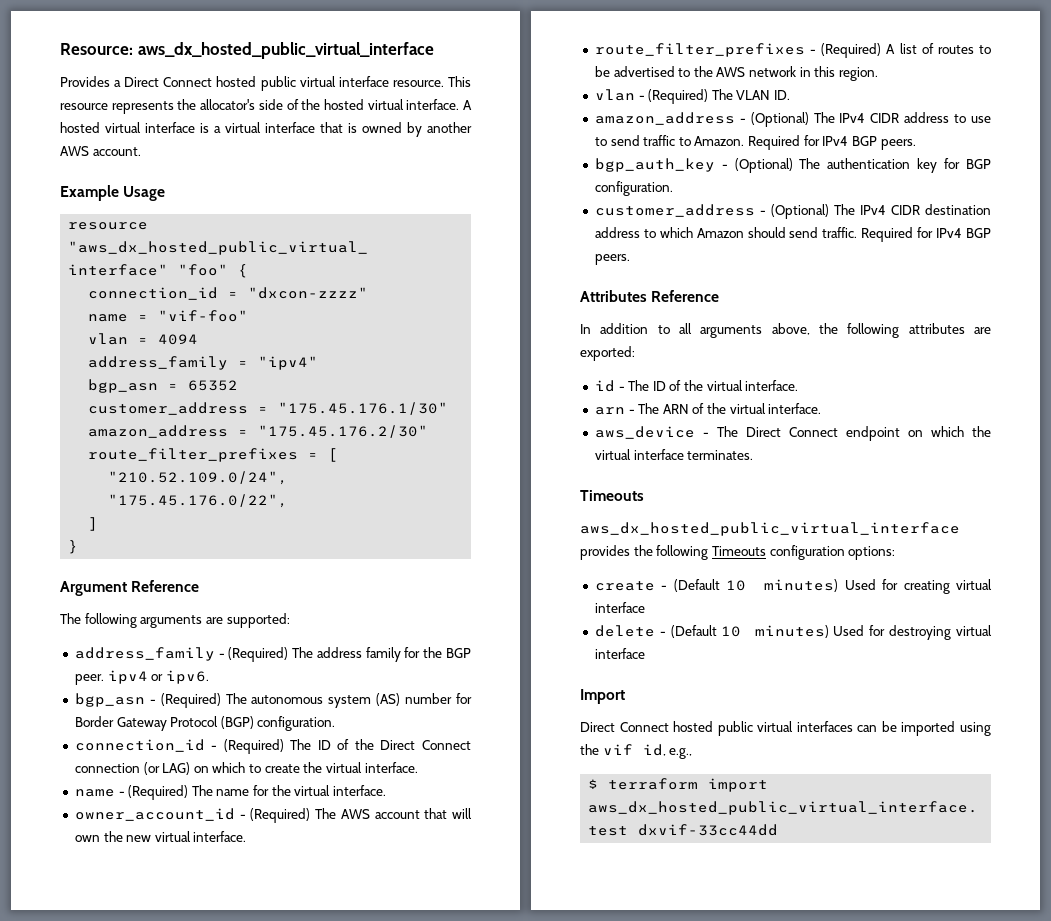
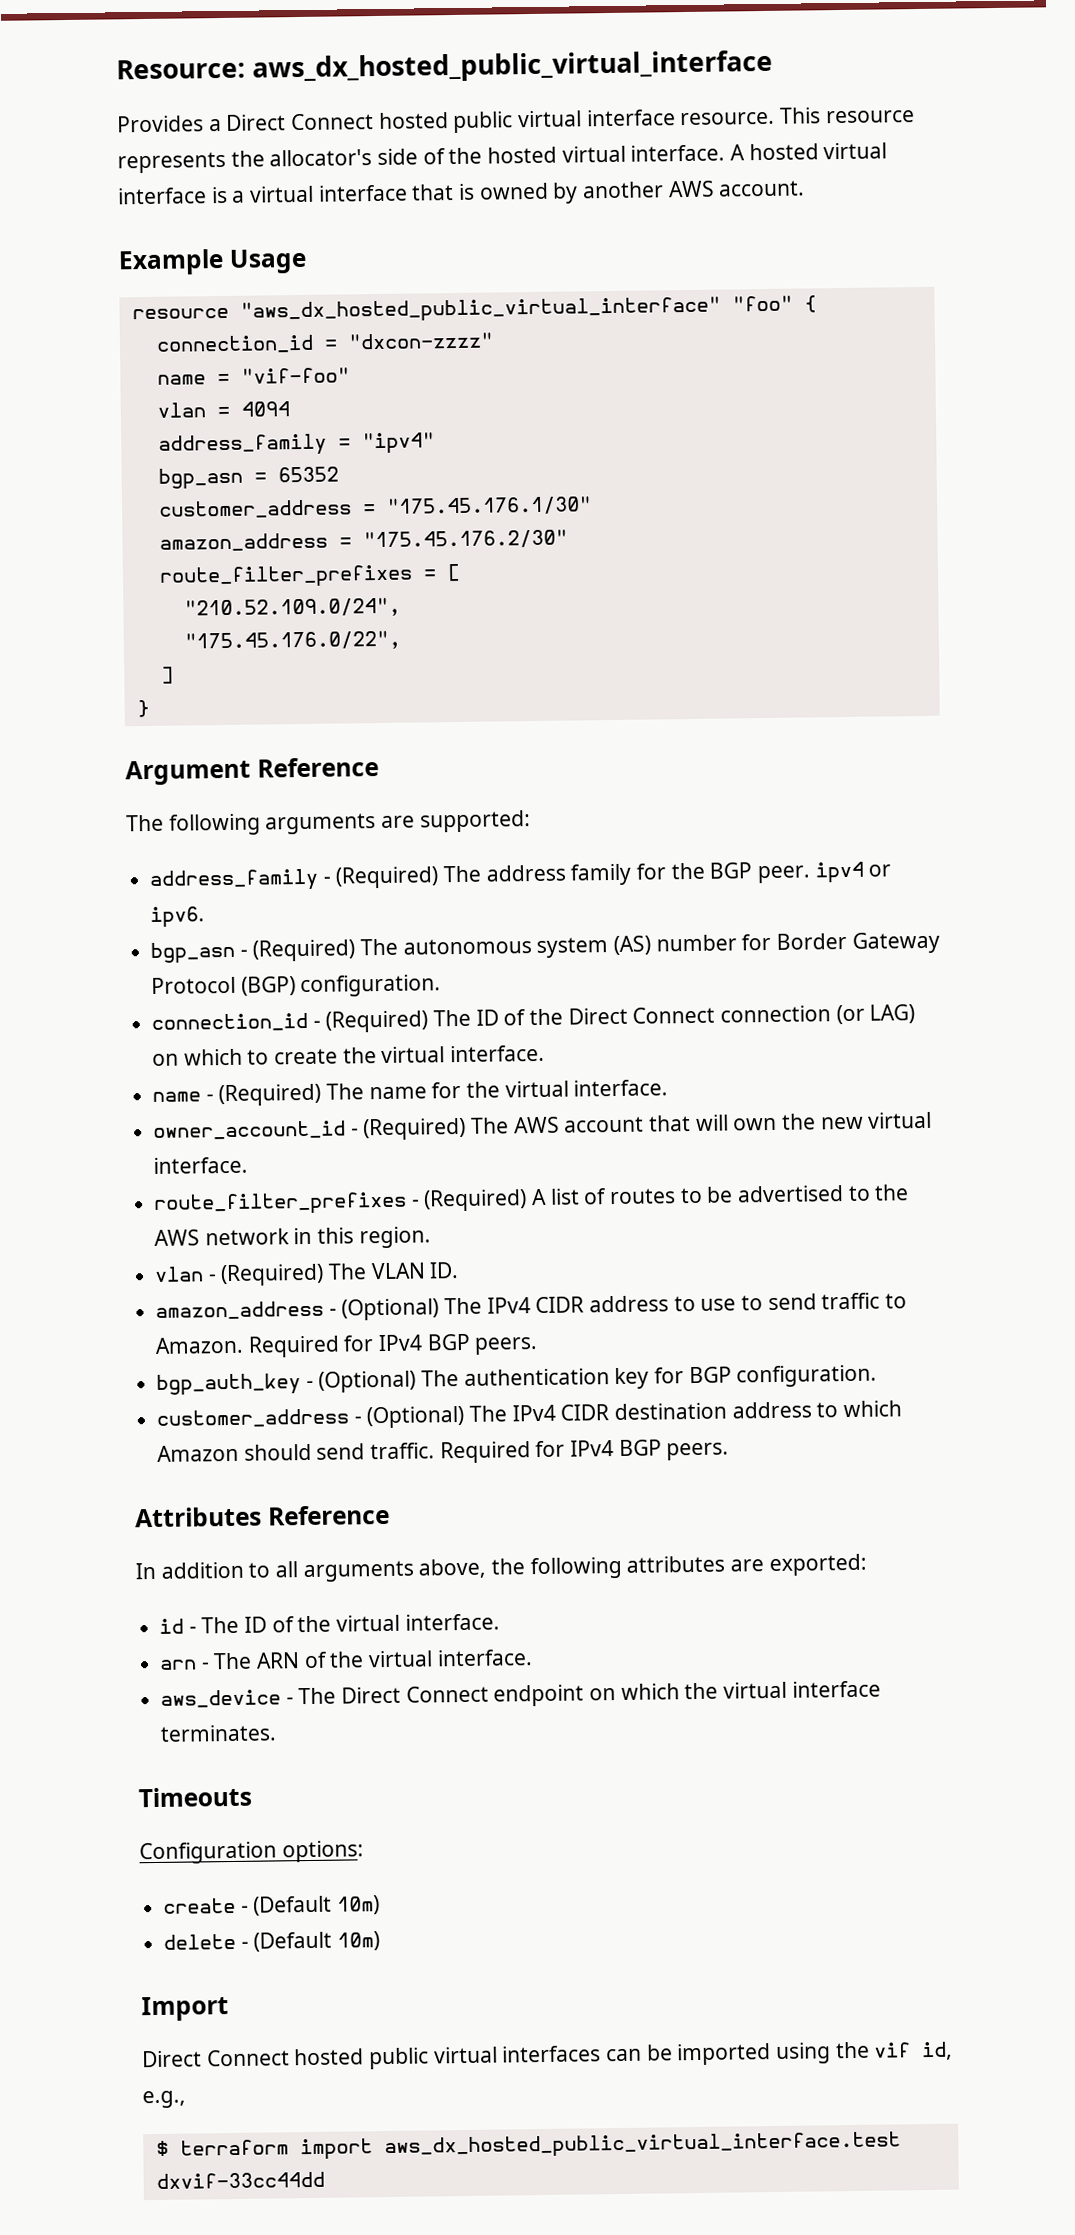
[580,522,960,536] [580,545,896,560] [594,579,992,594] [594,602,645,613] [594,625,992,640] [594,648,645,659] aws_dx_hosted_public_virtual_interface provides the following Timeouts configuration options: // create - (Default 10 minutes) Used for creating virtual interface // delete - (Default 10 minutes) Used for destroying virtual interface -> [139,1840,364,1865] [163,1895,381,1916] [163,1931,381,1952] Configuration options: // create - (Default 10m) // delete - (Default 10m)

